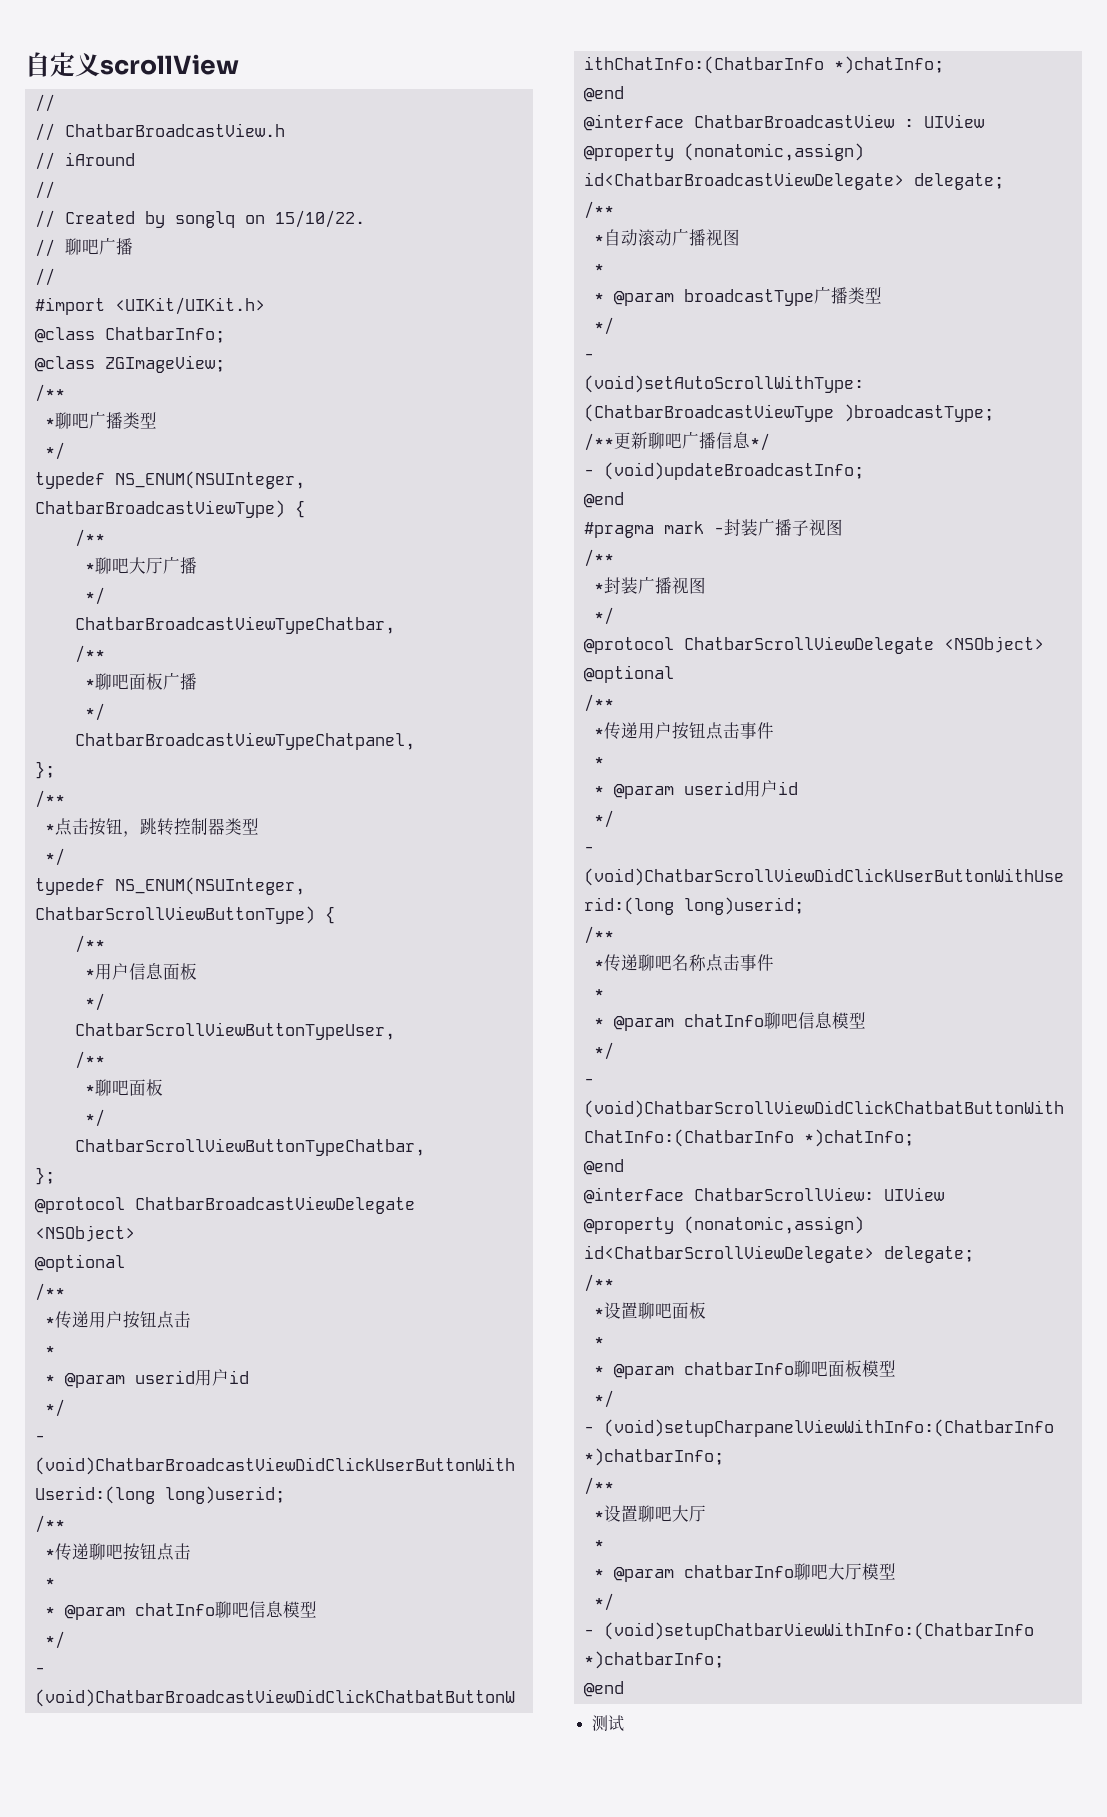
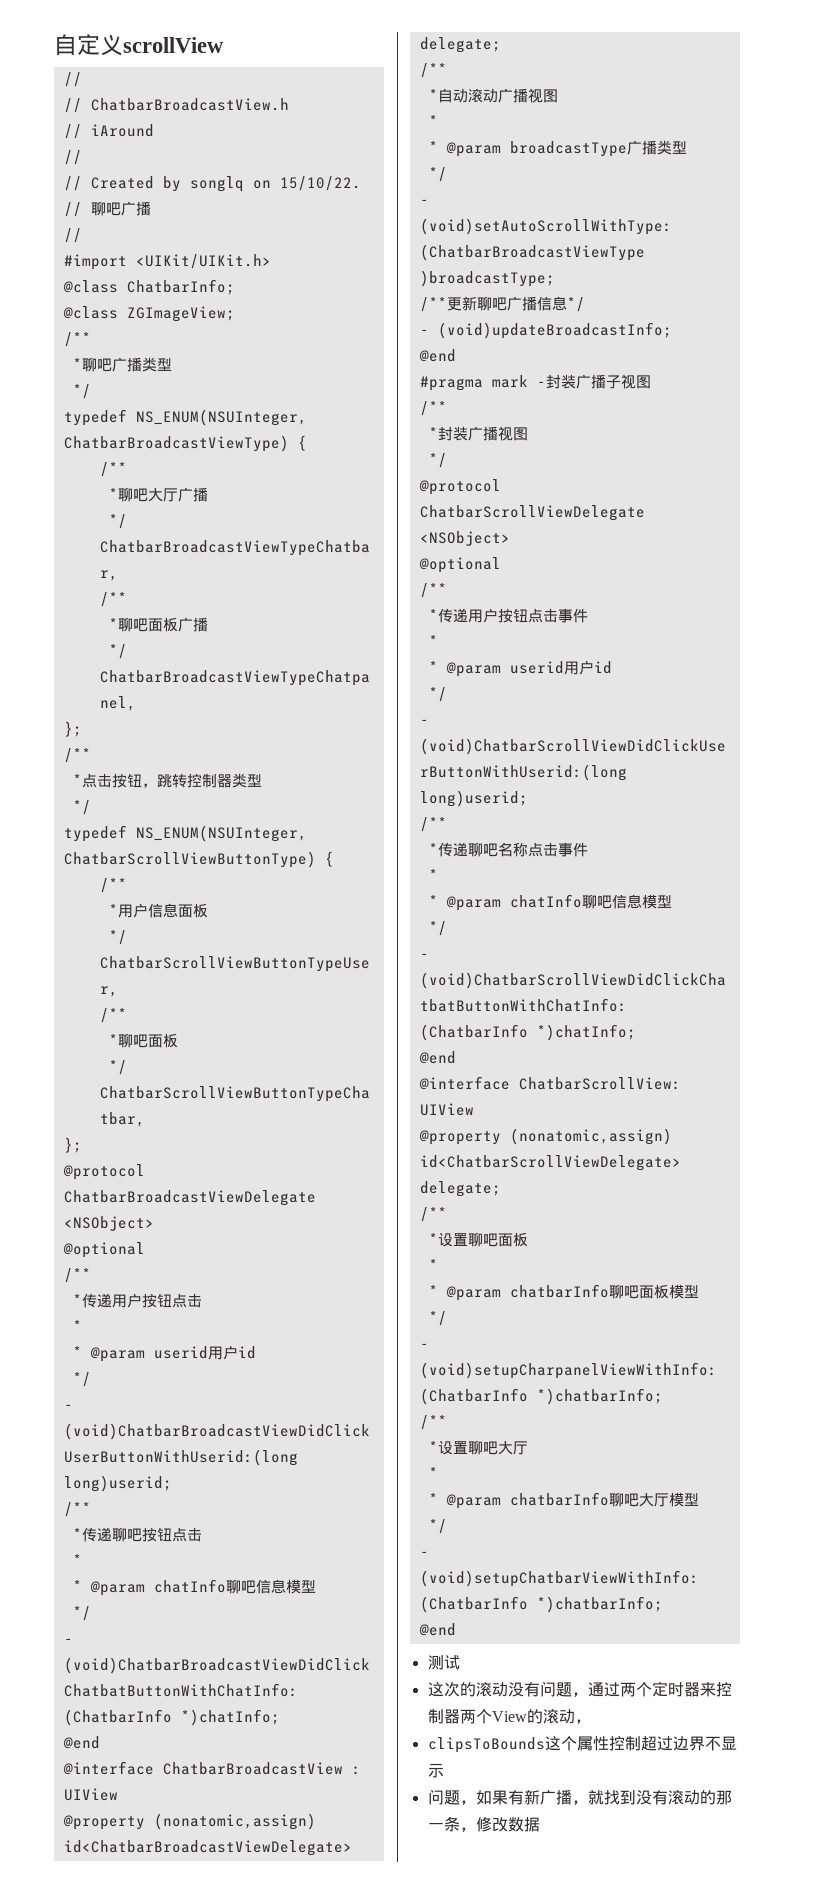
(624, 1723) none -> [427,1681,732,1697] [427,1709,591,1724] [427,1736,737,1753] [427,1763,444,1778] [427,1789,732,1805] [427,1816,540,1832] // 这次的滚动没有问题，通过两个定时器来控制器两个View的滚动， // clipsToBounds这个属性控制超过边界不显示 // 问题，如果有新广播，就找到没有滚动的那一条，修改数据

